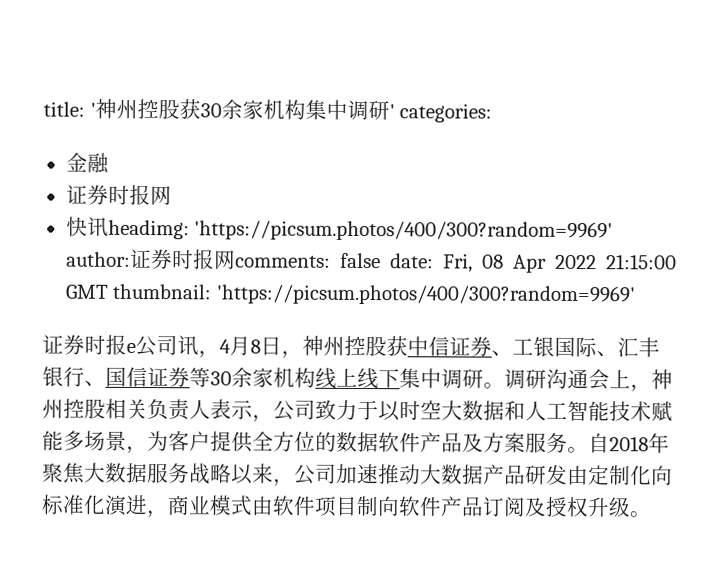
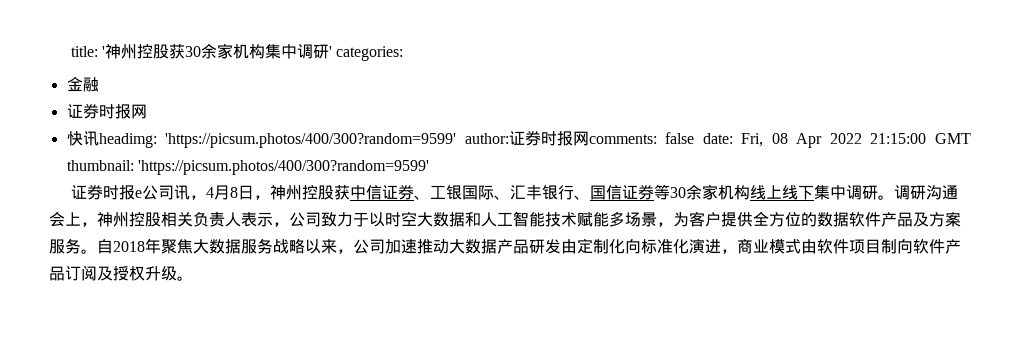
[194,220,614,242] 'https://picsum.photos/400/300?random=9969' -> [165,133,457,148] 'https://picsum.photos/400/300?random=9599'
[215,284,635,306] 'https://picsum.photos/400/300?random=9969' -> [137,160,429,175] 'https://picsum.photos/400/300?random=9599'

